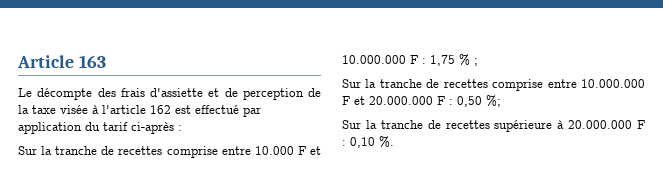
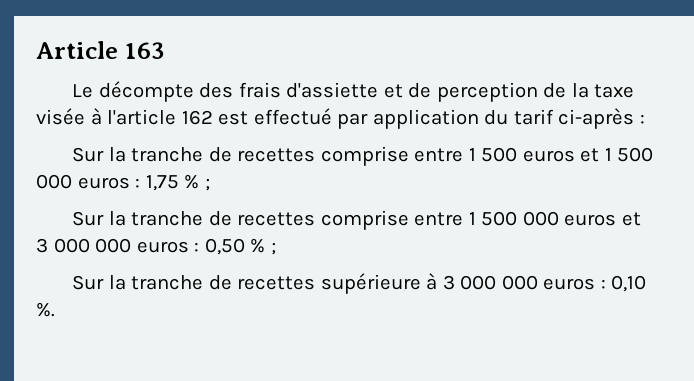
[254,146,321,155] [342,55,418,64] 10.000 F et 10.000.000 F -> [468,147,654,162] [36,174,130,189] 1 500 euros et 1 500 000 euros
[581,79,645,88] [342,95,501,107] 10.000.000 F et 20.000.000 F : 0,50 %; -> [468,211,641,226] [36,238,276,255] 1 500 000 euros et 3 000 000 euros : 0,50 % ;
[568,120,645,129] 20.000.000 F -> [442,275,596,290] 3 000 000 euros

